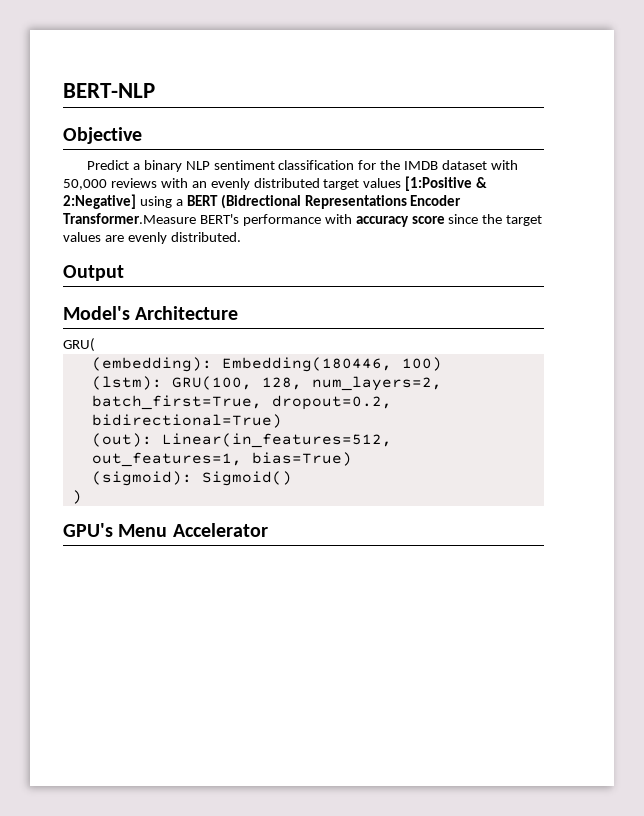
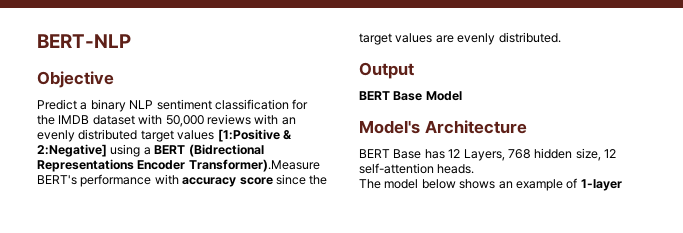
[63,213,196,224] Transformer.Measure -> [188,159,320,172] Transformer).Measure
(124, 273) none -> [359,91,462,101] // BERT Base Model
[63,338,95,352] [91,357,442,372] [91,376,442,391] [91,395,392,410] [91,414,282,428] [91,433,392,448] [91,452,352,467] [91,471,292,486] [71,490,82,504] [63,523,268,537] GRU( // (embedding): Embedding(180446, 100) // (lstm): GRU(100, 128, num_layers=2, batch_first=True, dropout=0.2, bidirectional=True) // (out): Linear(in_features=512, out_features=1, bias=True) // (sigmoid): Sigmoid() // ) // GPU's Menu Accelerator -> [359,148,616,161] [359,163,475,174] [359,178,622,191] BERT Base has 12 Layers, 768 hidden size, 12 self-attention heads. // The model below shows an example of 1-layer

